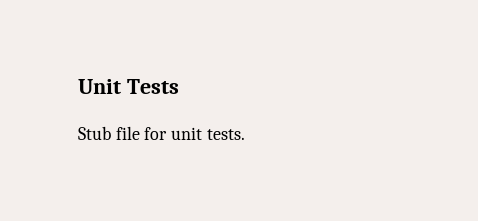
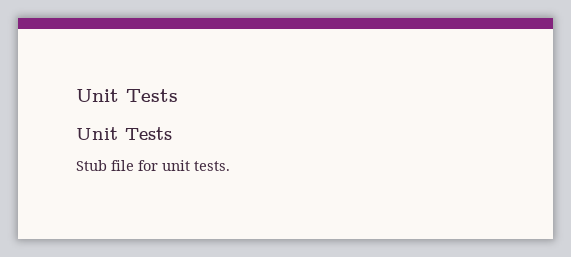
[78,79,179,94] Unit Tests -> [76,89,178,102] [76,127,172,140] Unit Tests // Unit Tests

